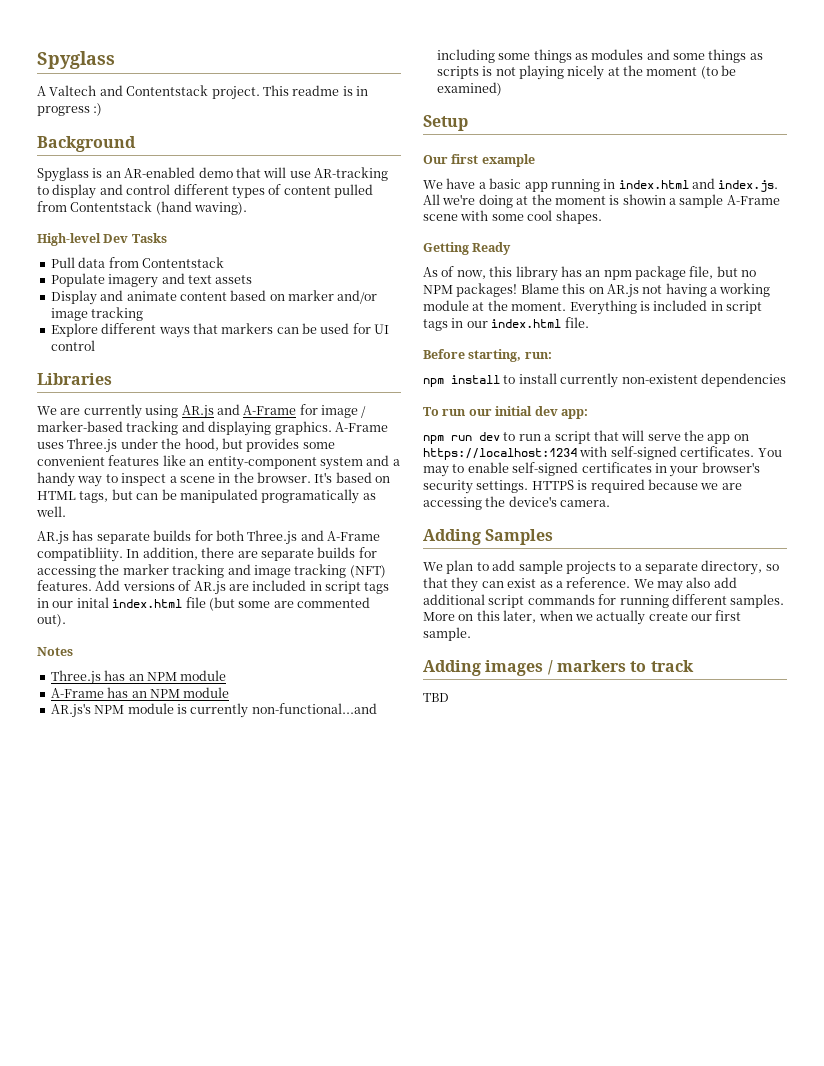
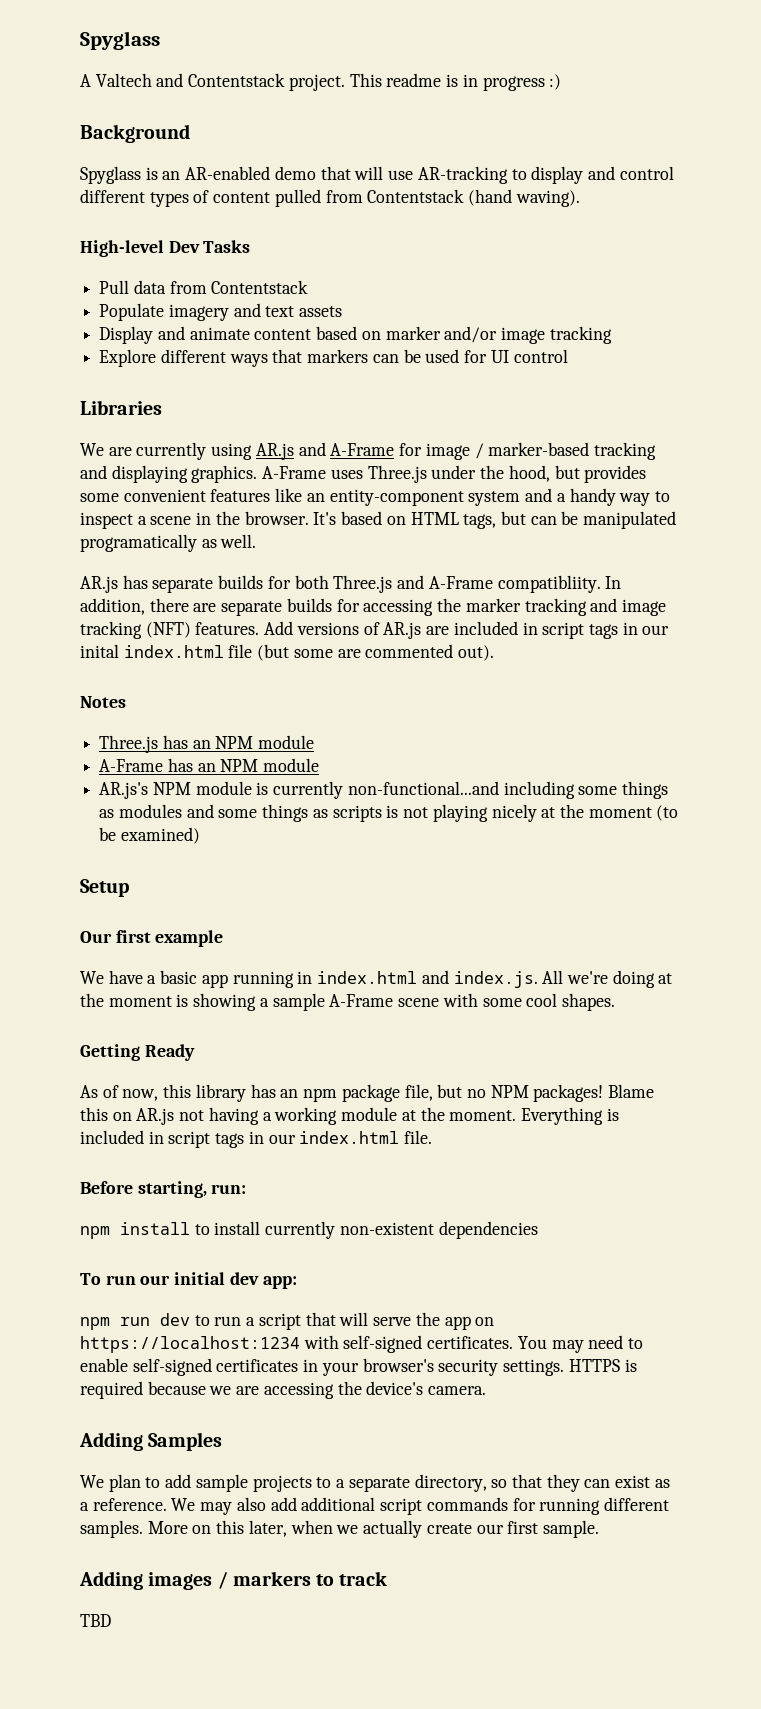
[622,194,666,205] showin -> [193,993,257,1011] showing
(449, 471) none -> [588,1335,624,1349] need

